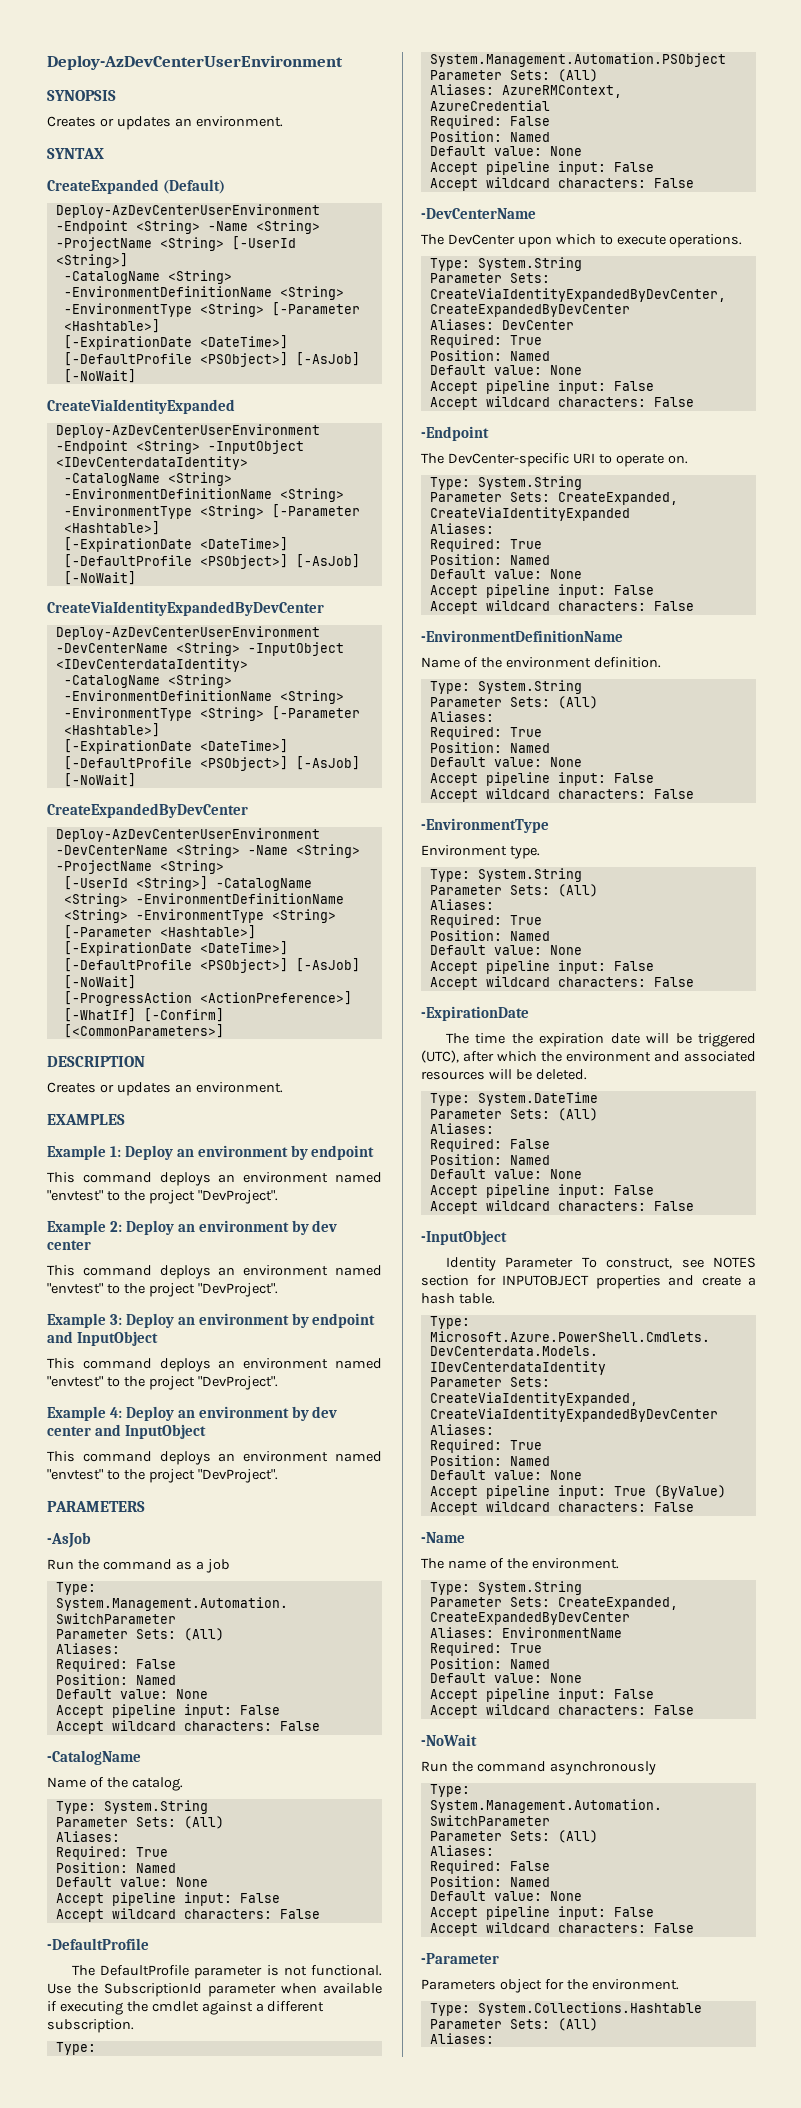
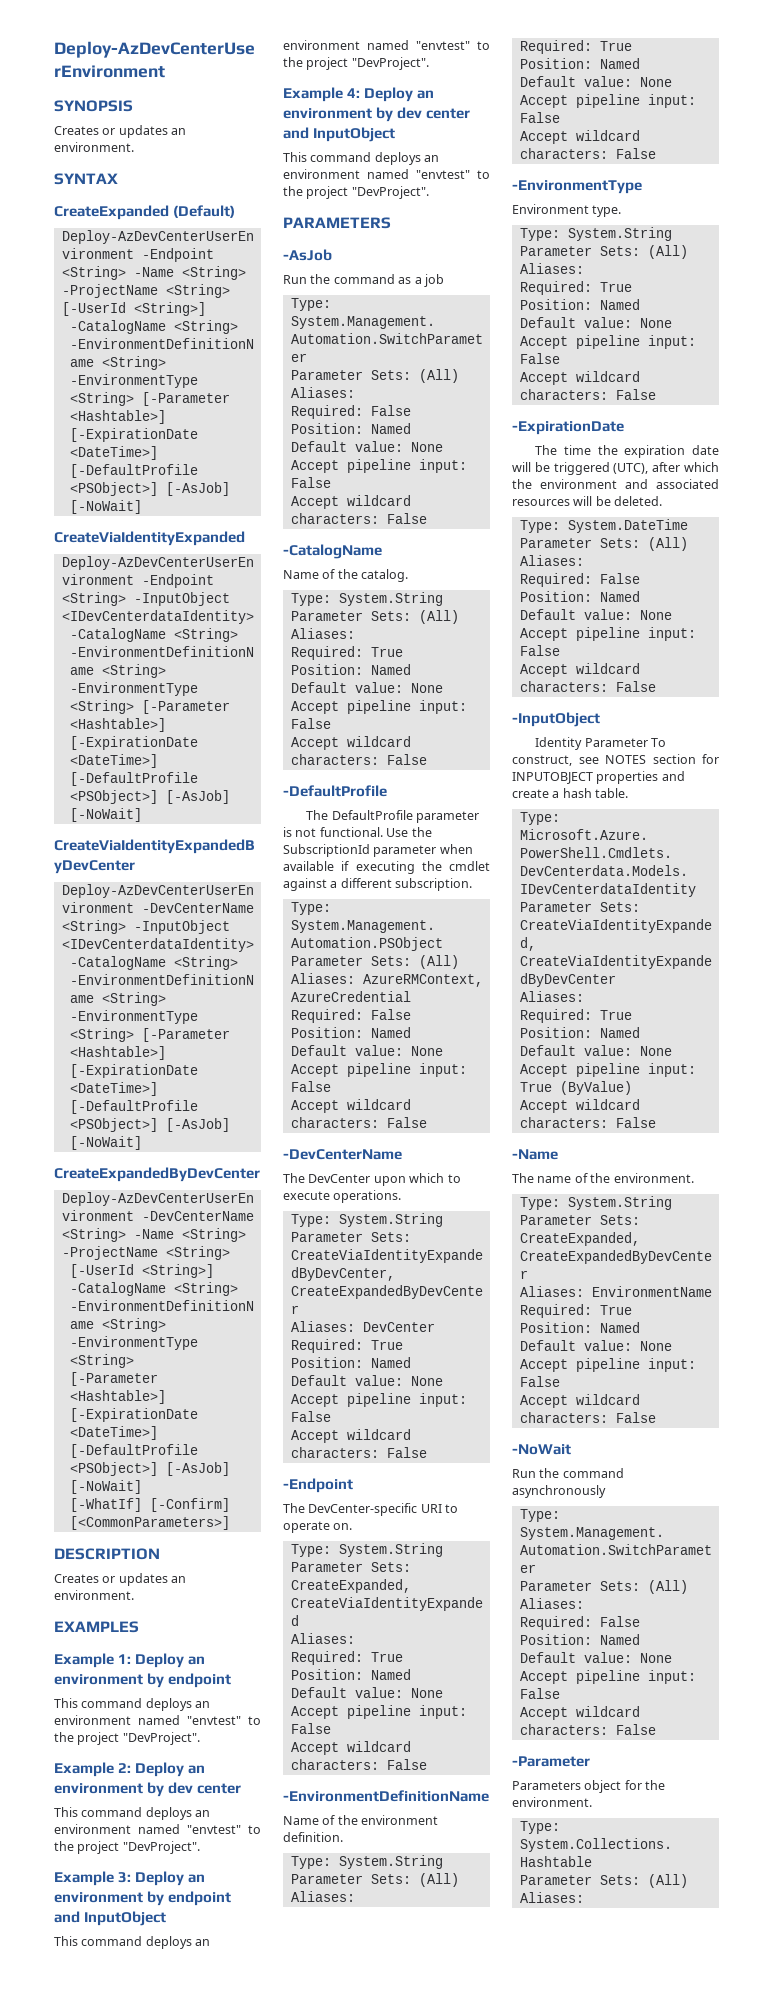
[63,991,352,1006] [-ProgressAction <ActionPreference>] -> (142, 1487) none

